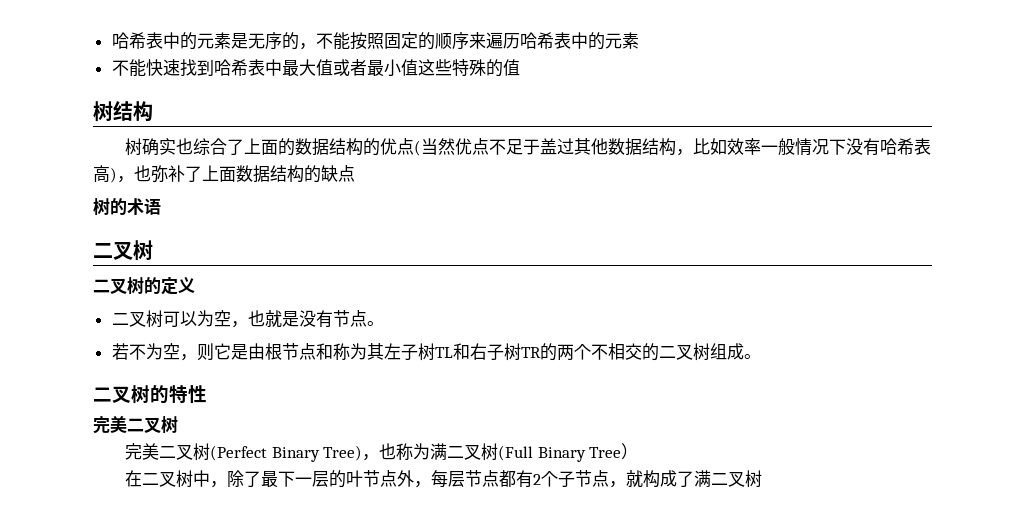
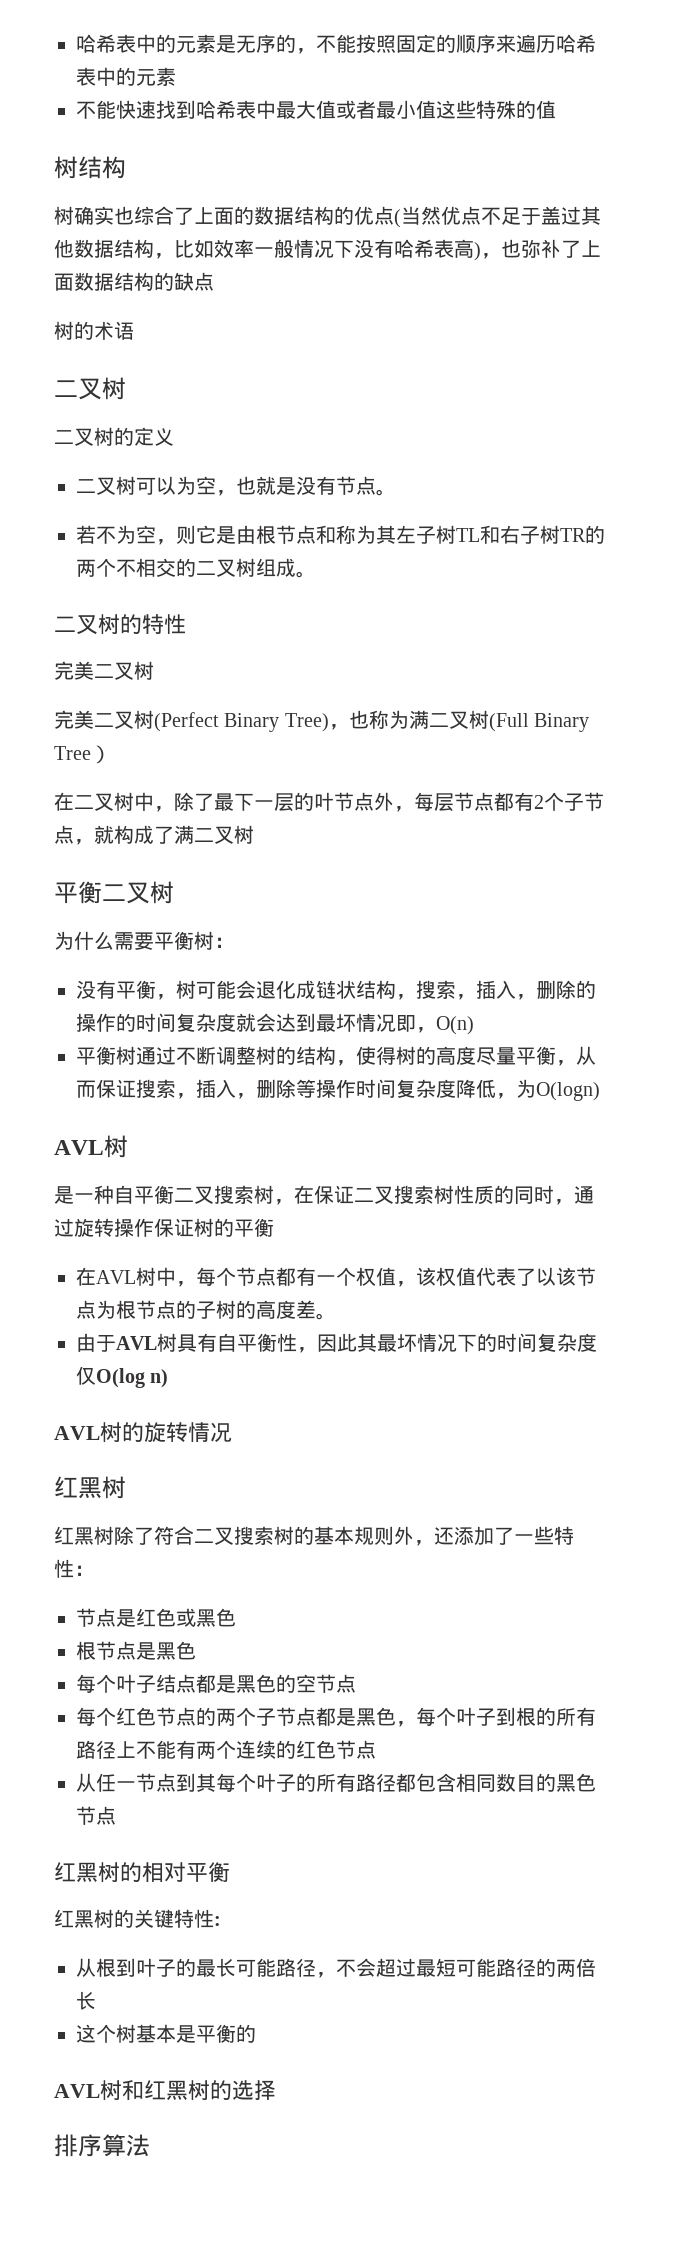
(762, 479) none -> [54,881,174,904] [54,931,234,950] [76,980,596,1000] [76,1013,474,1035] [76,1046,596,1066] [76,1079,600,1101] [54,1135,128,1158] [54,1185,594,1205] [54,1218,274,1237] [76,1267,596,1287] [76,1300,336,1320] [76,1333,597,1353] [76,1366,169,1388] [54,1422,232,1443] [54,1476,126,1499] [54,1526,574,1546] [54,1559,94,1578] [76,1608,236,1627] [76,1641,196,1660] [76,1674,356,1693] [76,1707,596,1727] [76,1740,376,1759] [76,1773,596,1792] [76,1806,116,1825] [54,1862,230,1883] [54,1909,221,1928] [76,1958,596,1978] [76,1991,96,2010] [76,2024,256,2043] [54,2080,276,2101] [54,2134,150,2157] // 平衡二叉树 // 为什么需要平衡树： // 没有平衡，树可能会退化成链状结构，搜索，插入，删除的操作的时间复杂度就会达到最坏情况即，O(n) // 平衡树通过不断调整树的结构，使得树的高度尽量平衡，从而保证搜索，插入，删除等操作时间复杂度降低，为O(logn) // AVL树 // 是一种自平衡二叉搜索树，在保证二叉搜索树性质的同时，通过旋转操作保证树的平衡 // 在AVL树中，每个节点都有一个权值，该权值代表了以该节点为根节点的子树的高度差。 // 由于AVL树具有自平衡性，因此其最坏情况下的时间复杂度仅O(log n) // AVL树的旋转情况 // 红黑树 // 红黑树除了符合二叉搜索树的基本规则外，还添加了一些特性： // 节点是红色或黑色 // 根节点是黑色 // 每个叶子结点都是黑色的空节点 // 每个红色节点的两个子节点都是黑色，每个叶子到根的所有路径上不能有两个连续的红色节点 // 从任一节点到其每个叶子的所有路径都包含相同数目的黑色节点 // 红黑树的相对平衡 // 红黑树的关键特性: // 从根到叶子的最长可能路径，不会超过最短可能路径的两倍长 // 这个树基本是平衡的 // AVL树和红黑树的选择 // 排序算法

